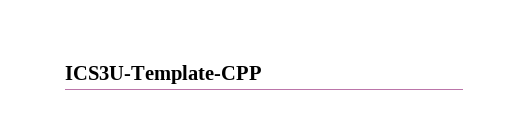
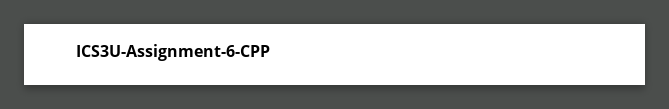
[65,65,262,84] ICS3U-Template-CPP -> [76,44,270,61] ICS3U-Assignment-6-CPP

